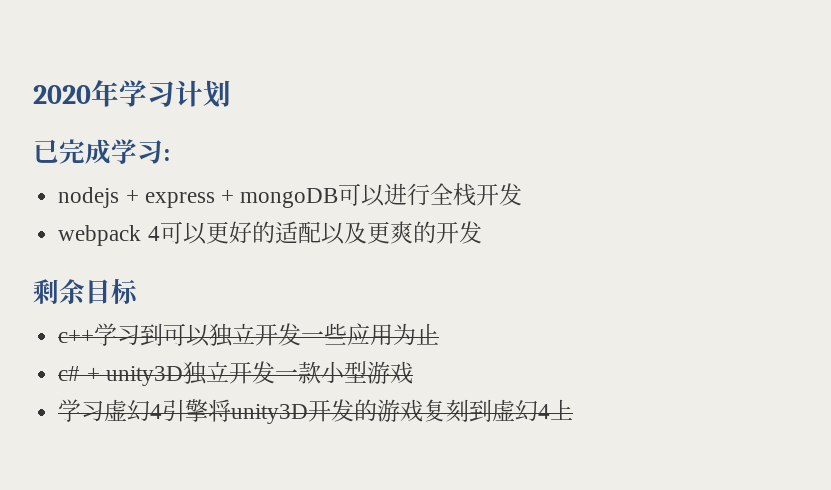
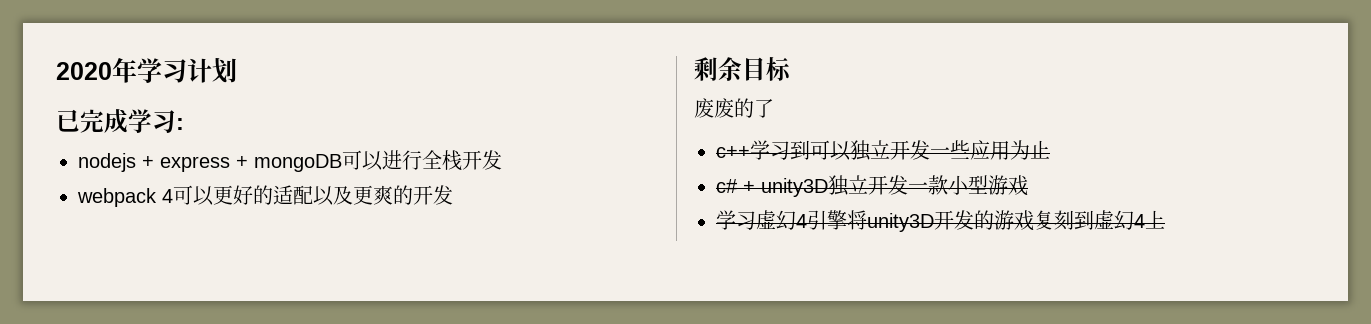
(139, 291) none -> [694,98,774,118] // 废废的了

